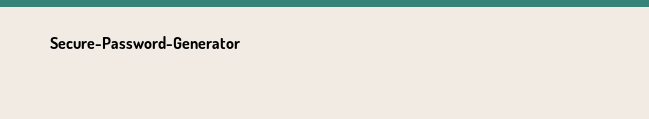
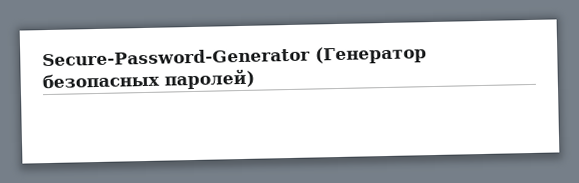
(240, 42) none -> [315,45,427,65] [42,68,255,90] (Генератор безопасных паролей)

